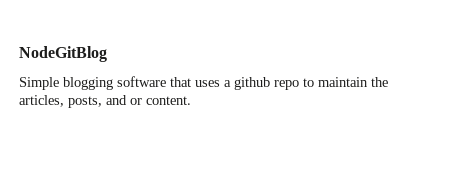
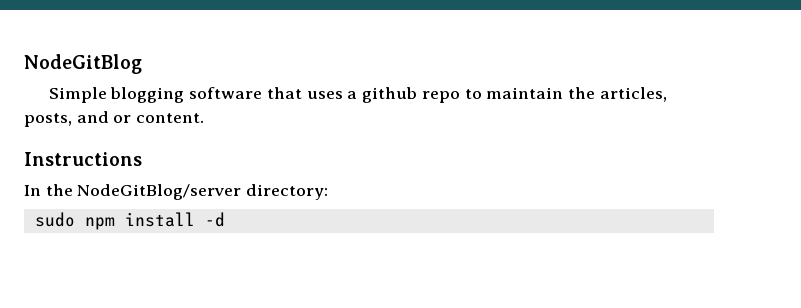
(191, 100) none -> [24,152,142,166] [24,184,329,200] [34,212,225,230] // Instructions // In the NodeGitBlog/server directory: // sudo npm install -d

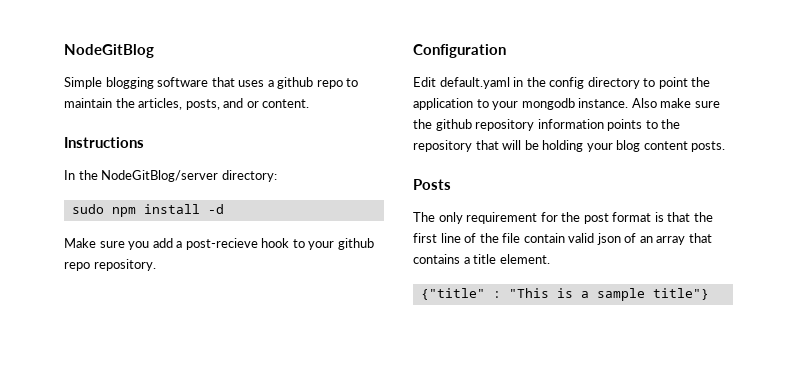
(225, 219) none -> [64,238,374,250] [64,259,156,271] [413,44,506,58] [413,77,711,89] [413,98,720,110] [413,119,681,131] [413,140,726,152] [413,179,451,190] [413,212,713,224] [413,233,712,245] [413,254,550,264] [420,288,709,301] // Make sure you add a post-recieve hook to your github repo repository. // Configuration // Edit default.yaml in the config directory to point the application to your mongodb instance. Also make sure the github repository information points to the repository that will be holding your blog content posts. // Posts // The only requirement for the post format is that the first line of the file contain valid json of an array that contains a title element. // {"title" : "This is a sample title"}

